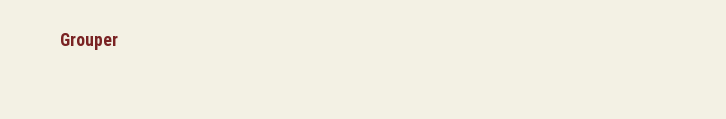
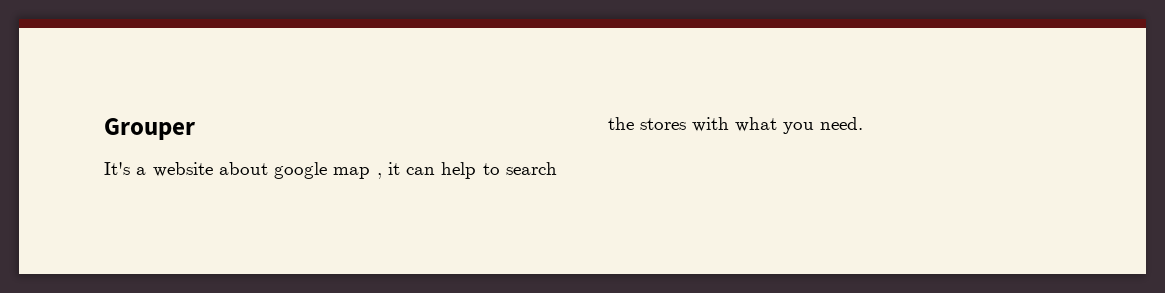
(118, 41) none -> [104,162,557,179] [608,117,863,134] // It's a website about google map , it can help to search the stores with what you need.

